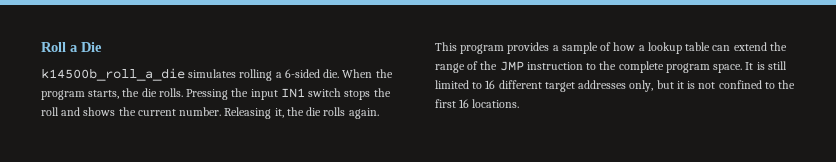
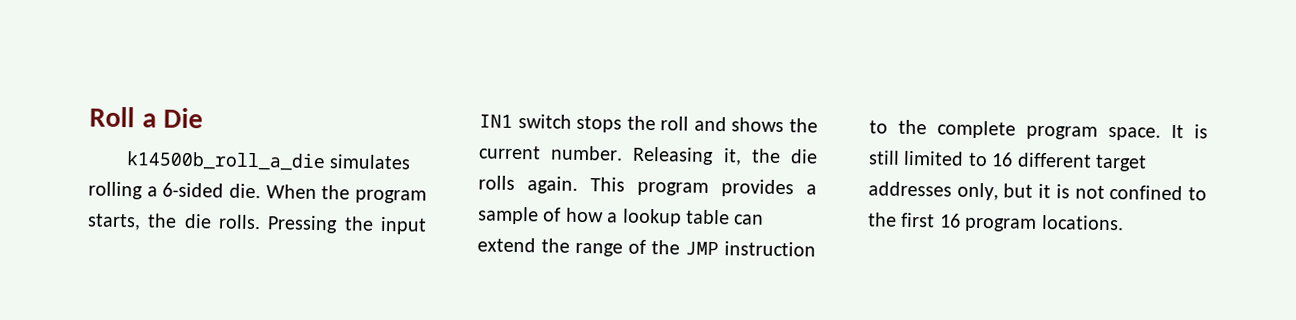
(470, 103) none -> [964,217,1038,232] program

